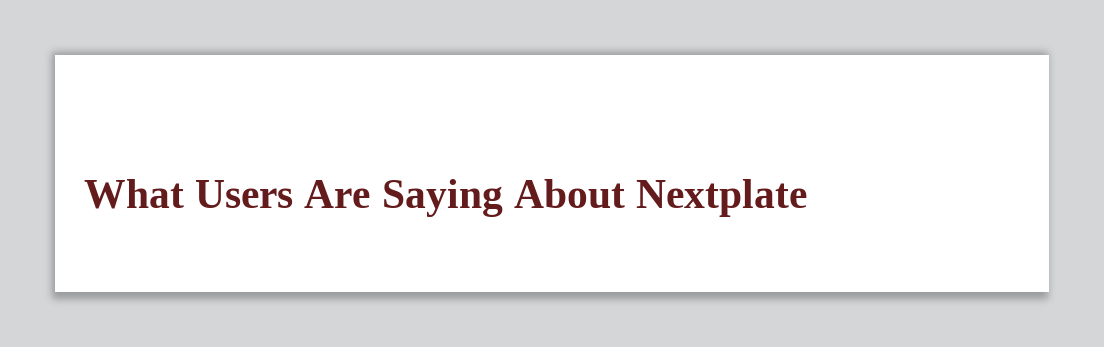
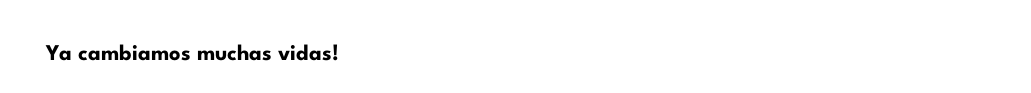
[84,179,808,217] What Users Are Saying About Nextplate -> [45,44,340,61] Ya cambiamos muchas vidas!

